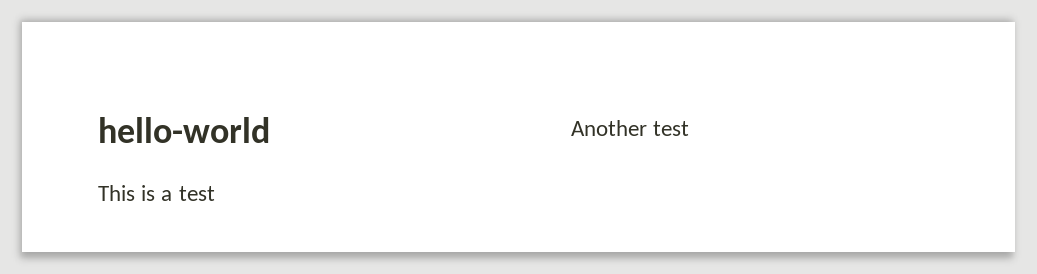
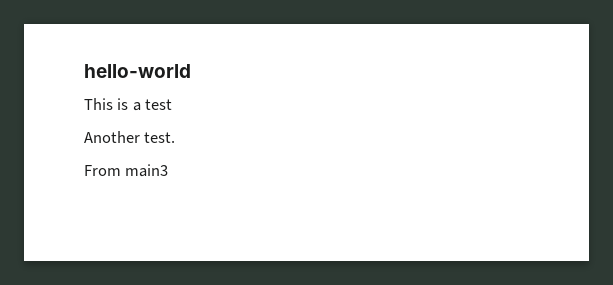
[653,121,690,136] test -> [144,132,176,143] [84,164,169,177] test. // From main3

